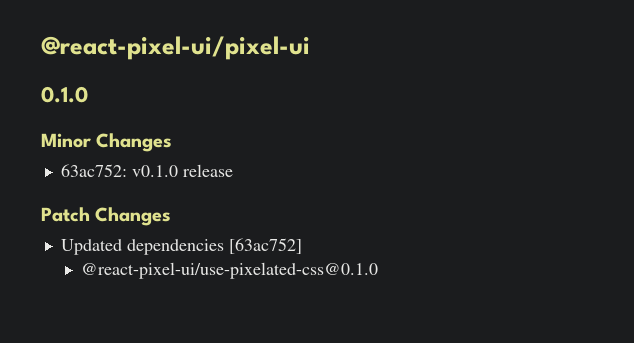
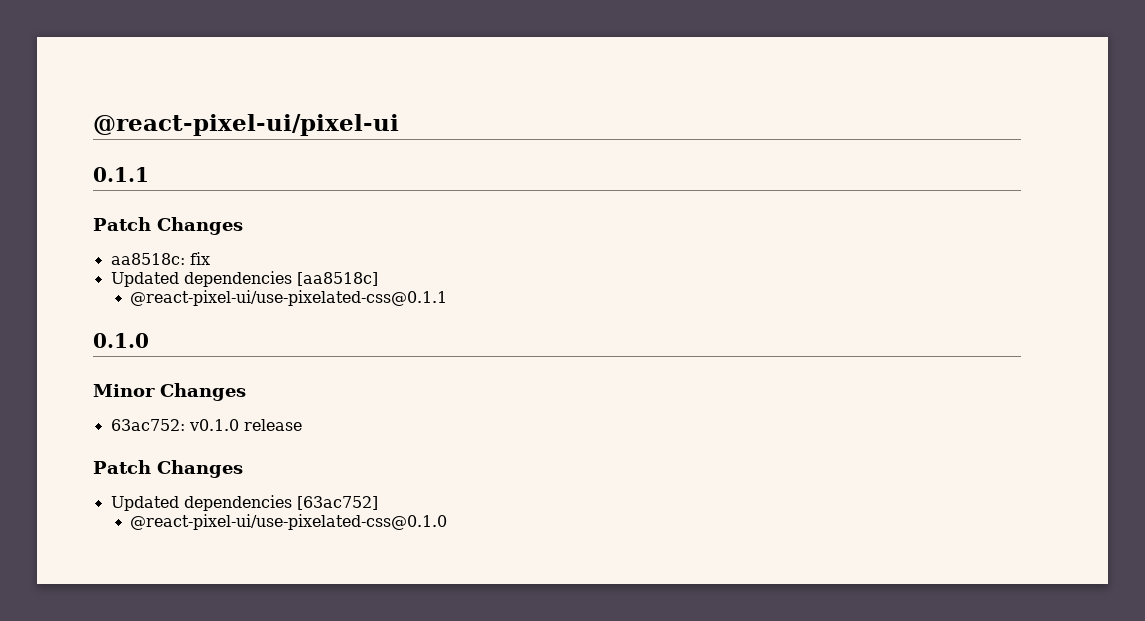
(310, 48) none -> [93,167,149,182] [93,217,243,235] [110,252,210,265] [110,271,378,287] [130,290,448,306] // 0.1.1 // Patch Changes // aa8518c: fix // Updated dependencies [aa8518c] // @react-pixel-ui/use-pixelated-css@0.1.1

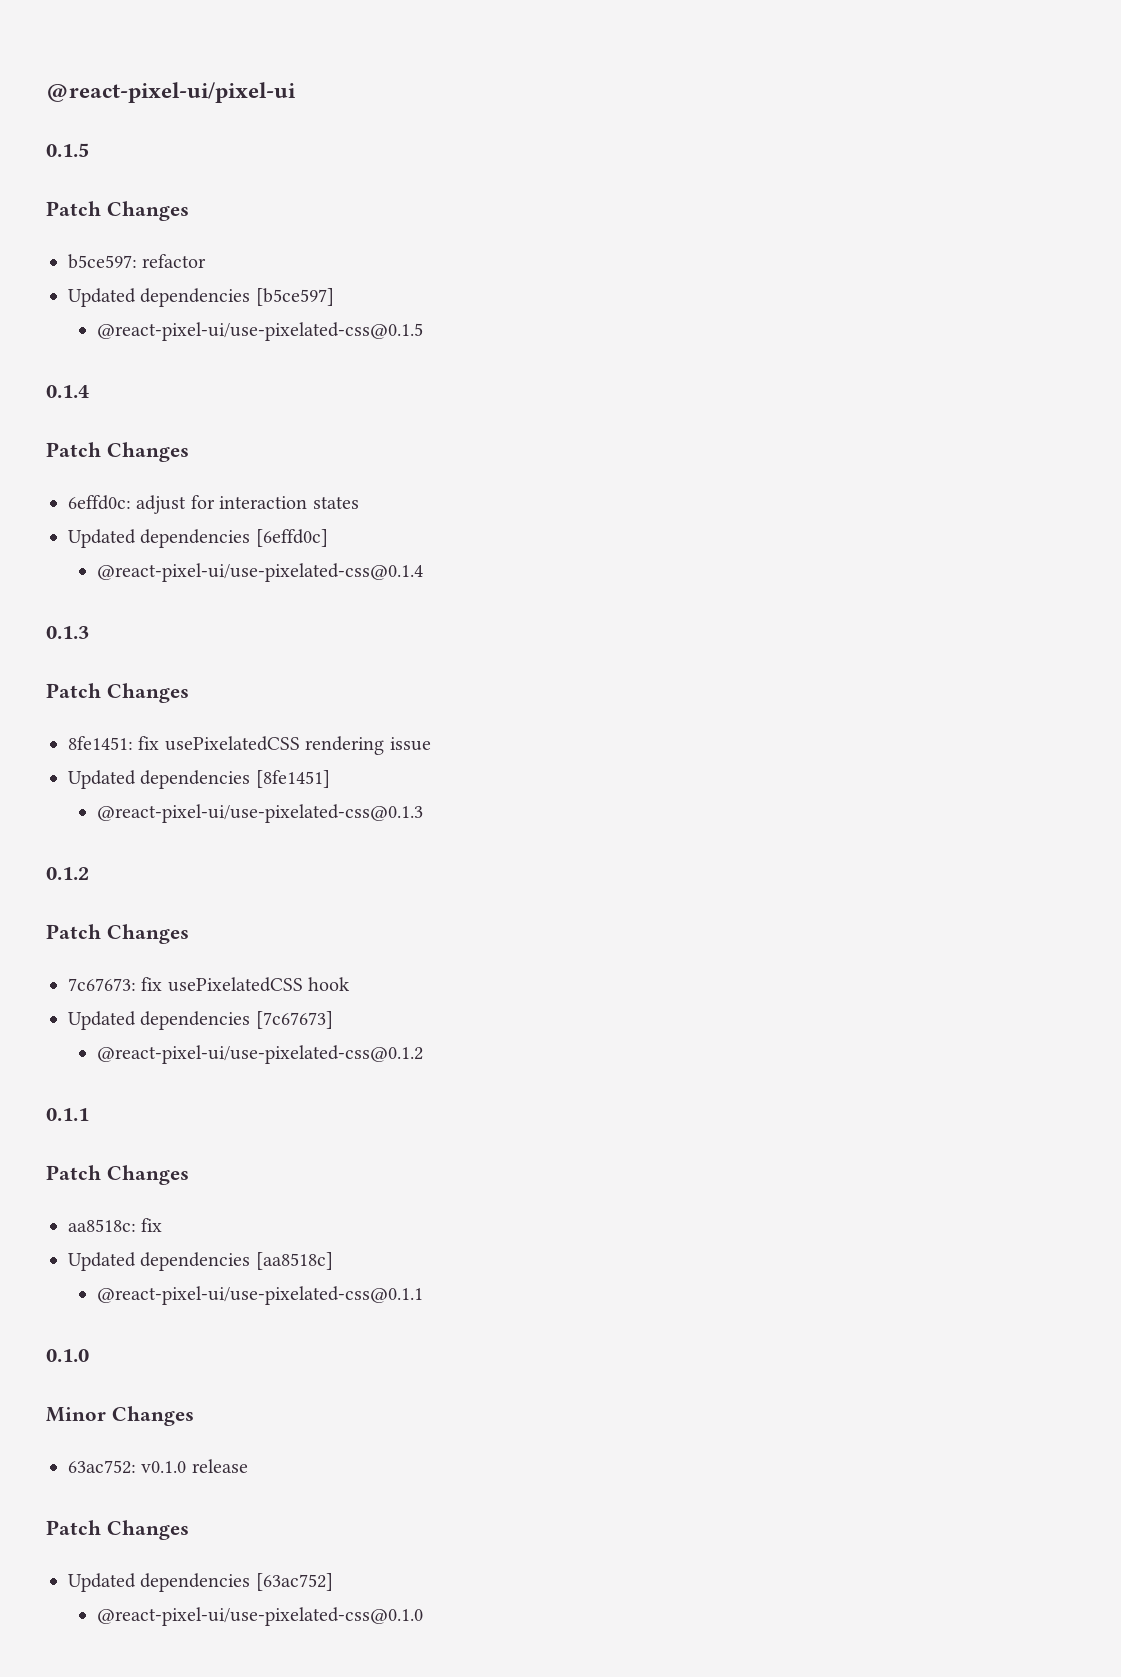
(399, 125) none -> [46,143,89,157] [46,201,189,221] [68,254,207,269] [68,288,334,307] [96,322,423,341] [46,385,89,398] [46,442,189,462] [68,495,359,514] [68,529,328,548] [96,563,423,582] [46,626,89,639] [46,683,189,703] [68,736,431,755] [68,770,330,789] [96,804,423,823] [46,867,89,880] [46,924,189,944] [68,977,351,992] [68,1011,333,1030] [96,1045,423,1064] // 0.1.5 // Patch Changes // b5ce597: refactor // Updated dependencies [b5ce597] // @react-pixel-ui/use-pixelated-css@0.1.5 // 0.1.4 // Patch Changes // 6effd0c: adjust for interaction states // Updated dependencies [6effd0c] // @react-pixel-ui/use-pixelated-css@0.1.4 // 0.1.3 // Patch Changes // 8fe1451: fix usePixelatedCSS rendering issue // Updated dependencies [8fe1451] // @react-pixel-ui/use-pixelated-css@0.1.3 // 0.1.2 // Patch Changes // 7c67673: fix usePixelatedCSS hook // Updated dependencies [7c67673] // @react-pixel-ui/use-pixelated-css@0.1.2

